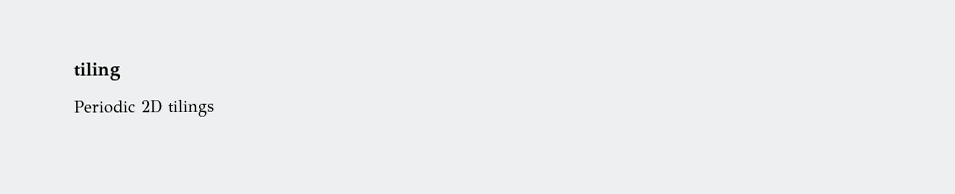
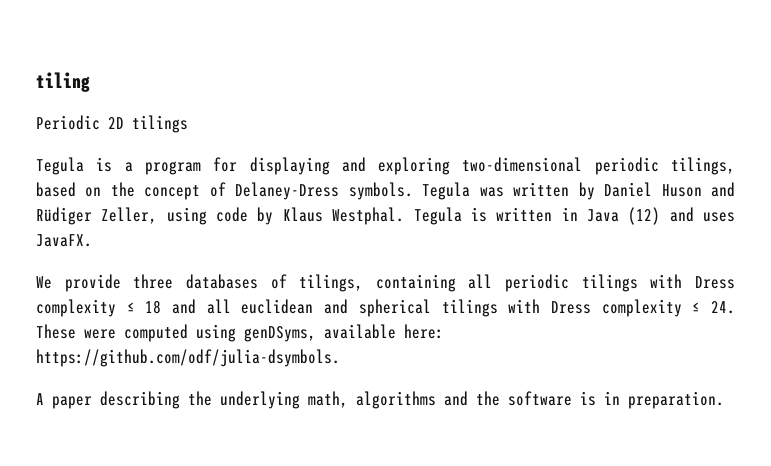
(215, 108) none -> [36,157,735,175] [36,182,735,200] [36,207,736,225] [36,234,92,247] [36,274,735,292] [36,299,736,317] [36,324,444,342] [36,349,340,367] [36,391,724,409] // Tegula is a program for displaying and exploring two-dimensional periodic tilings, based on the concept of Delaney-Dress symbols. Tegula was written by Daniel Huson and Rüdiger Zeller, using code by Klaus Westphal. Tegula is written in Java (12) and uses JavaFX. // We provide three databases of tilings, containing all periodic tilings with Dress complexity ≤ 18 and all euclidean and spherical tilings with Dress complexity ≤ 24. These were computed using genDSyms, available here: https://github.com/odf/julia-dsymbols. // A paper describing the underlying math, algorithms and the software is in preparation.

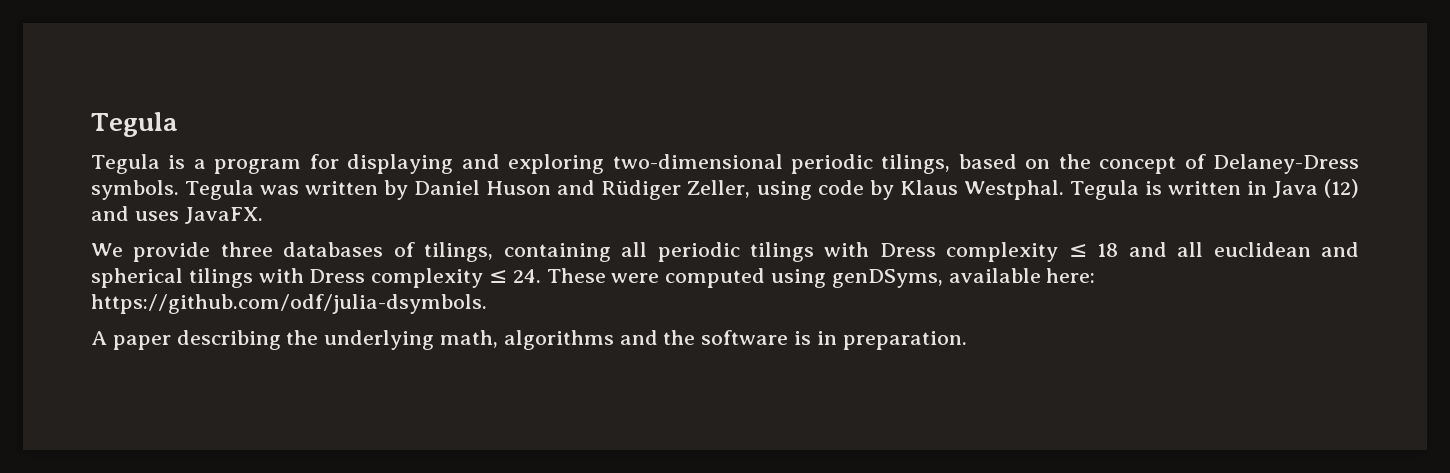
[36,72,90,92] [36,115,188,133] tiling // Periodic 2D tilings -> [91,112,178,137] Tegula

